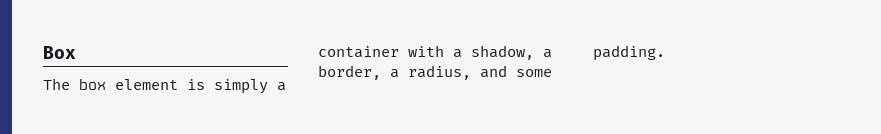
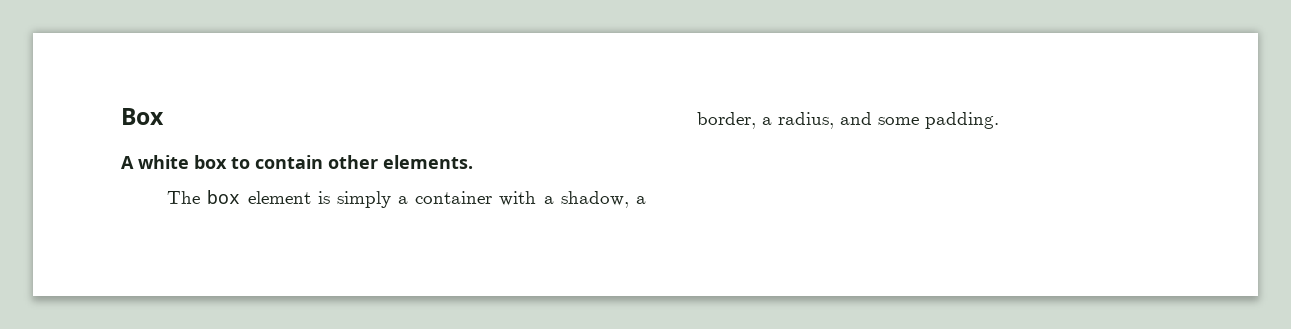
(76, 52) none -> [121,155,473,169] // A white box to contain other elements.

